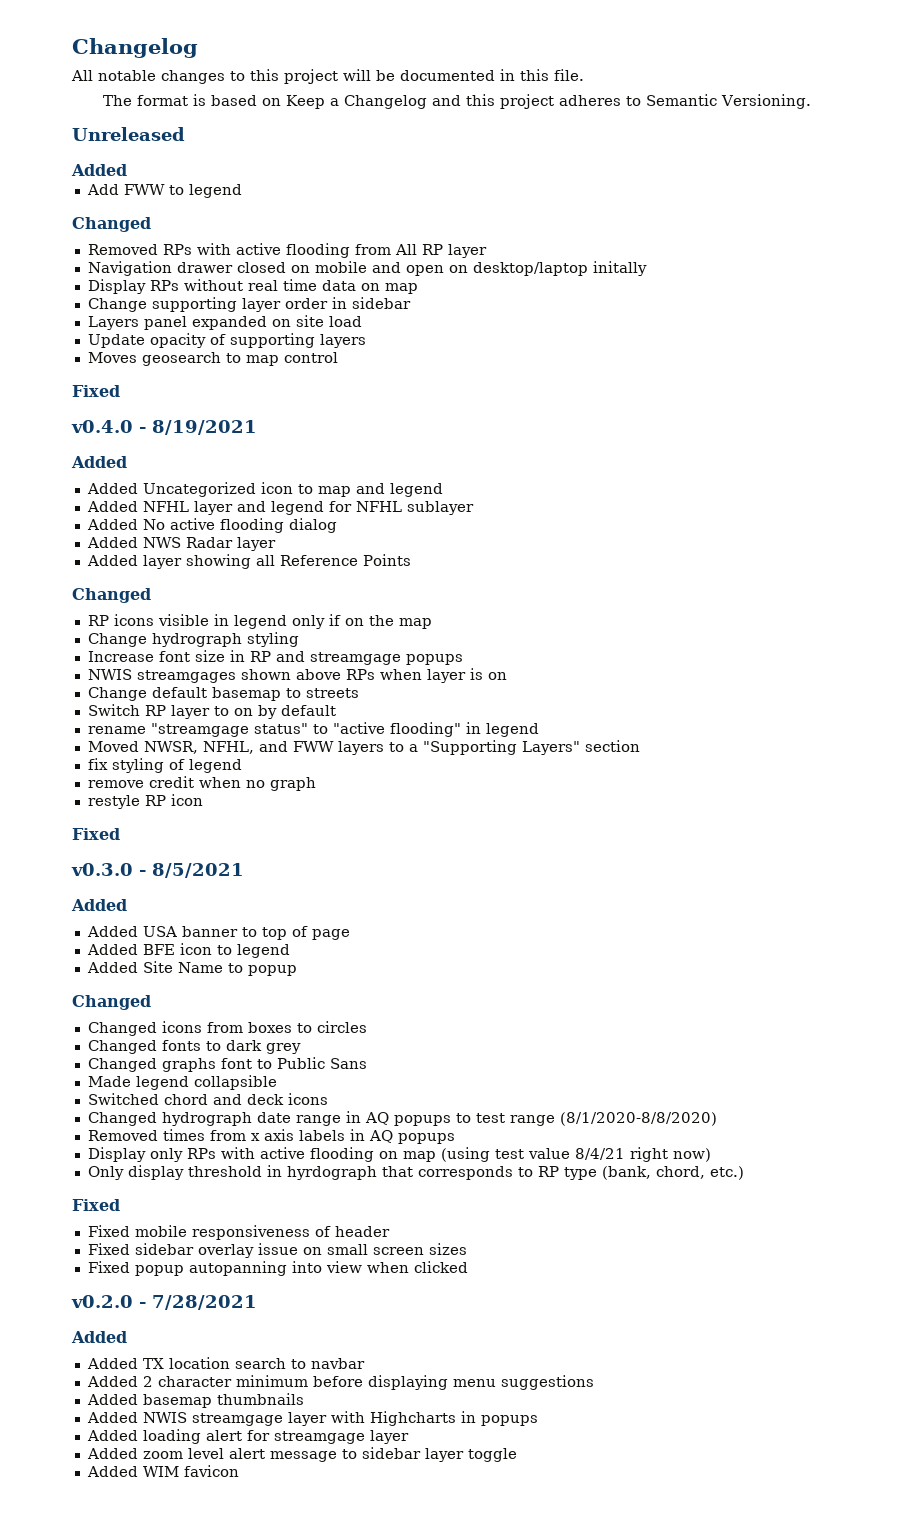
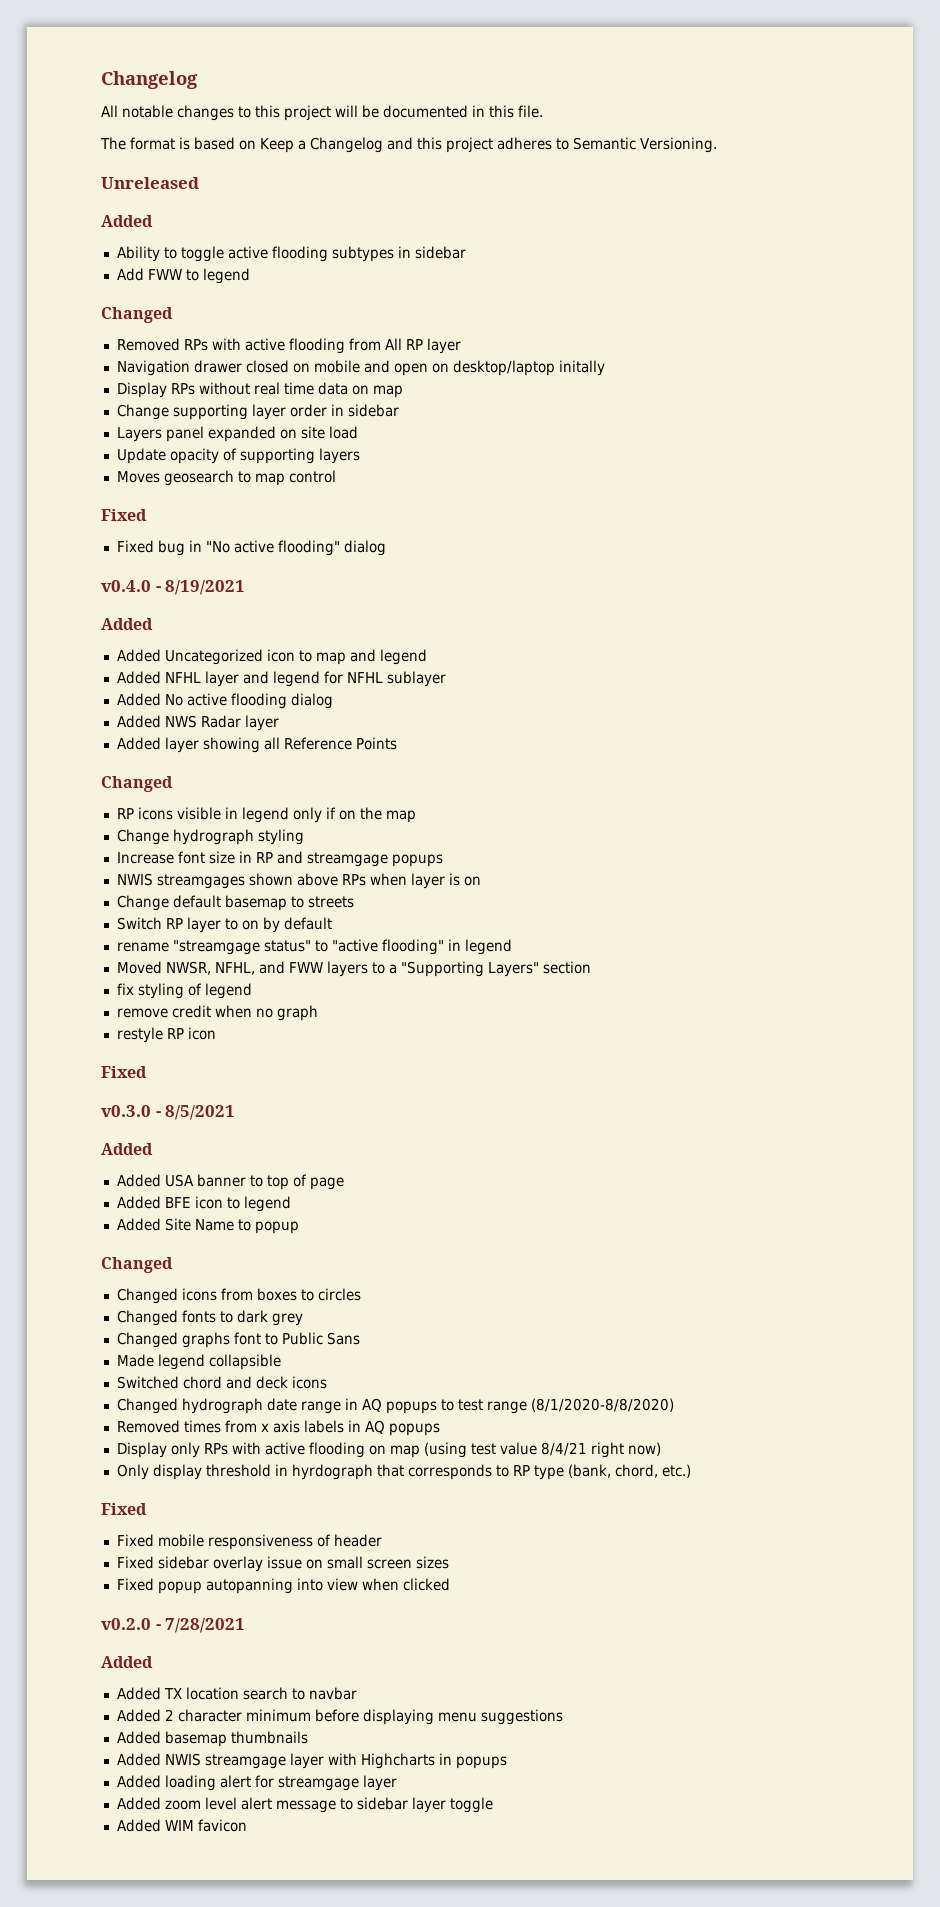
(127, 170) none -> [116,246,466,262] // Ability to toggle active flooding subtypes in sidebar
(120, 391) none -> [116,540,386,556] // Fixed bug in "No active flooding" dialog

